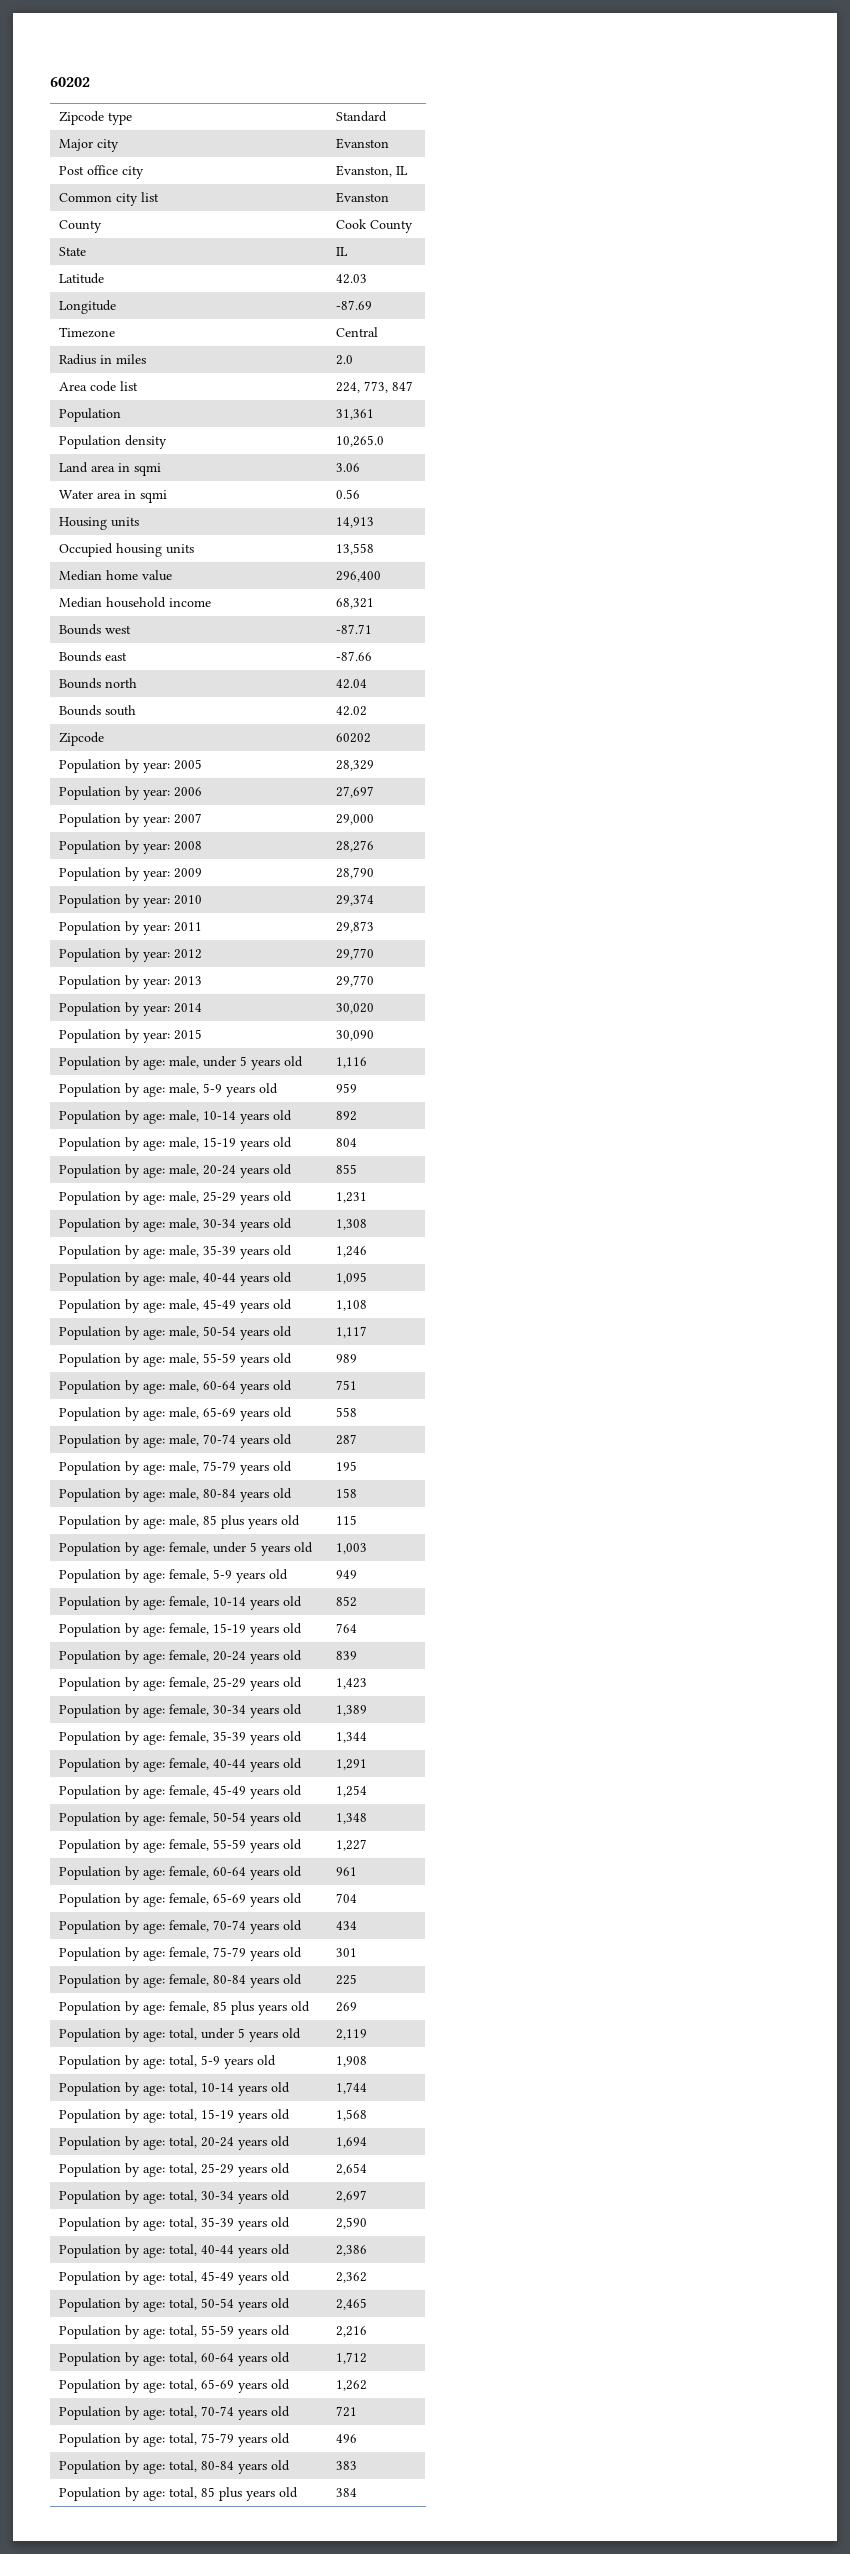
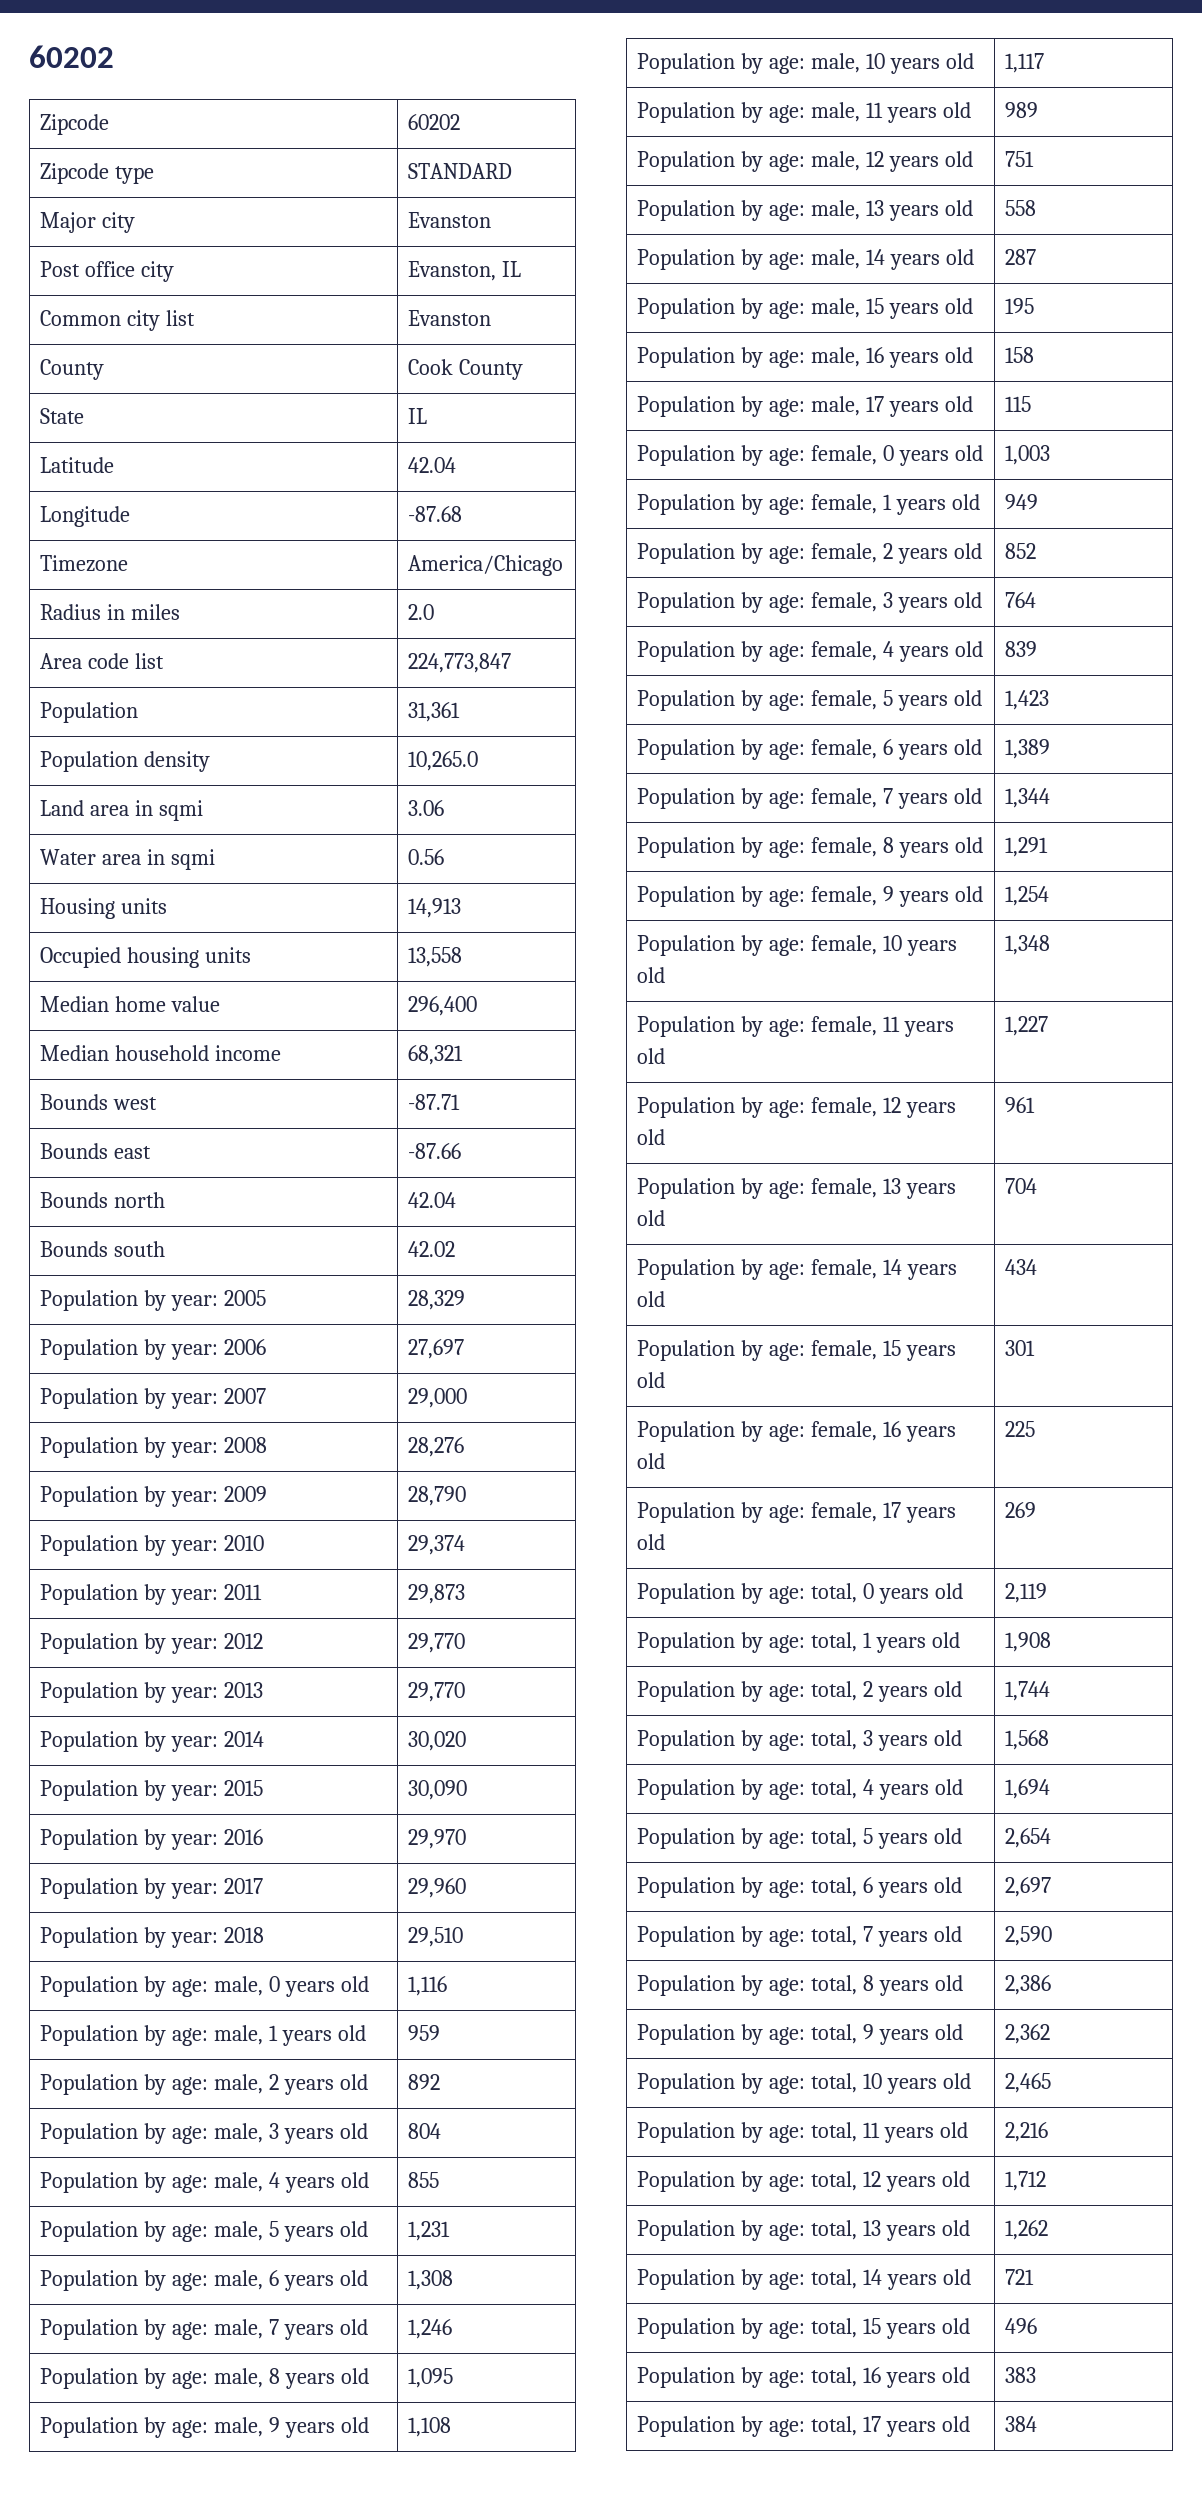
[50,77,90,87] 60202 -> [29,45,114,68] [39,114,109,135] [407,114,460,130] 60202 // Zipcode | 60202
[335,111,387,122] Standard -> [407,163,512,179] STANDARD
[335,274,367,284] 42.03 -> [407,457,456,473] 42.04
[335,300,372,310] -87.69 -> [407,506,462,522] -87.68
[335,327,378,337] Central -> [407,555,563,576] America/Chicago
[335,381,413,393] 224, 773, 847 -> [407,653,511,673] 224,773,847
[58,732,104,746] [335,733,371,743] // Zipcode | 60202 -> (455, 1249) none
[58,1056,247,1070] // Population by age: male, under 5 -> [39,1829,263,1850] [407,1829,466,1849] [39,1878,263,1899] [407,1878,466,1898] [39,1927,264,1948] [407,1927,463,1947] [39,1976,280,1997] // Population by year: 2016 | 29,970 // Population by year: 2017 | 29,960 // Population by year: 2018 | 29,510 // Population by age: male, 0
[202,1083,222,1093] 5-9 -> [268,2025,278,2041] 1
[202,1111,236,1120] 10-14 -> [268,2074,279,2090] 2
[202,1137,236,1147] 15-19 -> [268,2123,279,2139] 3
[202,1165,236,1175] 20-24 -> [268,2172,280,2188] 4
[202,1191,236,1202] 25-29 -> [268,2221,279,2237] 5
[202,1219,236,1228] 30-34 -> [268,2270,279,2286] 6
[202,1245,236,1255] 35-39 -> [268,2319,279,2335] 7
[202,1273,236,1282] 40-44 -> [268,2368,280,2384] 8
[202,1299,236,1309] 45-49 -> [268,2417,280,2433] 9
[202,1326,236,1336] 50-54 -> [865,53,885,69] 10
[202,1353,236,1363] 55-59 -> [865,102,883,118] 11
[202,1381,236,1390] 60-64 -> [865,151,884,167] 12
[202,1407,236,1417] 65-69 -> [865,200,884,216] 13
[202,1434,236,1444] 70-74 -> [865,249,885,265] 14
[202,1461,236,1471] 75-79 -> [865,298,884,314] 15
[202,1489,236,1498] 80-84 -> [865,347,884,363] 16
[202,1515,244,1529] 85 plus -> [865,396,884,412] 17
[212,1542,257,1553] under 5 -> [882,445,894,461] 0
[212,1569,232,1579] 5-9 -> [882,494,892,510] 1
[212,1597,246,1606] 10-14 -> [882,543,893,559] 2
[212,1623,246,1633] 15-19 -> [882,592,893,608] 3
[212,1651,246,1661] 20-24 -> [882,641,894,657] 4
[212,1677,246,1688] 25-29 -> [882,690,893,706] 5
[212,1705,246,1714] 30-34 -> [882,739,893,755] 6
[212,1731,246,1741] 35-39 -> [882,788,893,804] 7
[212,1759,246,1768] 40-44 -> [882,837,894,853] 8
[212,1785,246,1795] 45-49 -> [882,886,894,902] 9
[212,1812,246,1822] 50-54 -> [882,935,902,951] 10
[212,1839,246,1849] 55-59 -> [882,1016,900,1032] 11
[212,1867,246,1876] 60-64 -> [882,1097,901,1113] 12
[212,1893,246,1903] 65-69 -> [882,1178,901,1194] 13
[212,1920,246,1930] 70-74 -> [882,1259,902,1275] 14
[212,1947,246,1957] 75-79 -> [882,1340,901,1356] 15
[212,1975,246,1984] 80-84 -> [882,1421,901,1437] 16
[212,2001,254,2015] 85 plus -> [882,1502,901,1518] 17
[200,2028,245,2039] under 5 -> [862,1583,874,1599] 0
[200,2055,220,2065] 5-9 -> [862,1632,872,1648] 1
[200,2083,234,2092] 10-14 -> [862,1681,873,1697] 2
[200,2109,234,2119] 15-19 -> [862,1730,873,1746] 3
[200,2137,234,2147] 20-24 -> [862,1779,874,1795] 4
[200,2163,234,2174] 25-29 -> [862,1828,873,1844] 5
[200,2191,234,2200] 30-34 -> [862,1877,873,1893] 6
[200,2217,234,2227] 35-39 -> [862,1926,873,1942] 7
[200,2245,234,2254] 40-44 -> [862,1975,874,1991] 8
[200,2271,234,2281] 45-49 -> [862,2024,874,2040] 9
[200,2298,234,2308] 50-54 -> [862,2073,882,2089] 10
[200,2325,234,2335] 55-59 -> [862,2122,880,2138] 11
[200,2353,234,2362] 60-64 -> [862,2171,881,2187] 12
[200,2379,234,2389] 65-69 -> [862,2220,881,2236] 13
[200,2406,234,2416] 70-74 -> [862,2269,882,2285] 14
[200,2433,234,2443] 75-79 -> [862,2318,881,2334] 15
[200,2461,234,2470] 80-84 -> [862,2367,881,2383] 16
[200,2487,242,2501] 85 plus -> [862,2416,881,2432] 17

